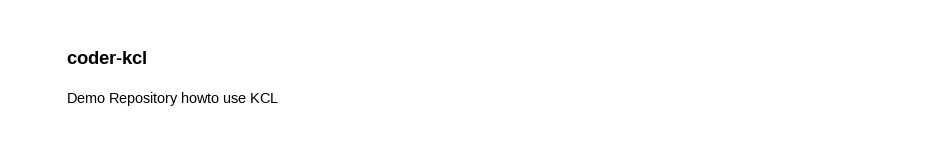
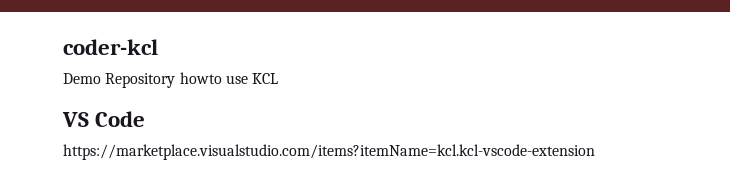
(278, 98) none -> [62,111,146,127] [63,144,595,160] // VS Code // https://marketplace.visualstudio.com/items?itemName=kcl.kcl-vscode-extension

